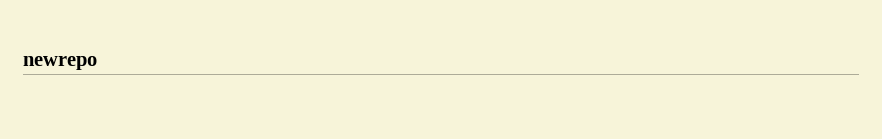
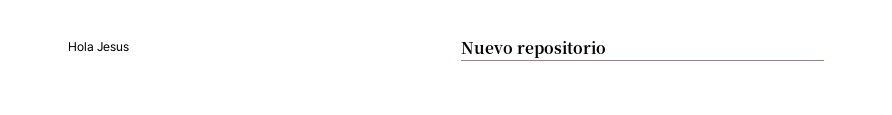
[23,56,97,70] newrepo -> [68,42,130,52] [461,41,607,58] Hola Jesus // Nuevo repositorio

